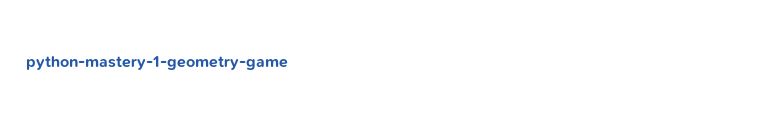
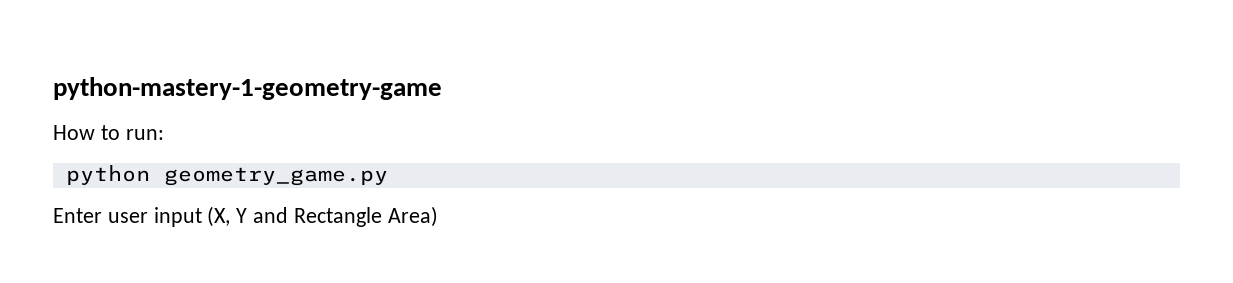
(288, 63) none -> [53,125,164,140] [65,165,388,186] [53,206,438,227] // How to run: // python geometry_game.py // Enter user input (X, Y and Rectangle Area)

